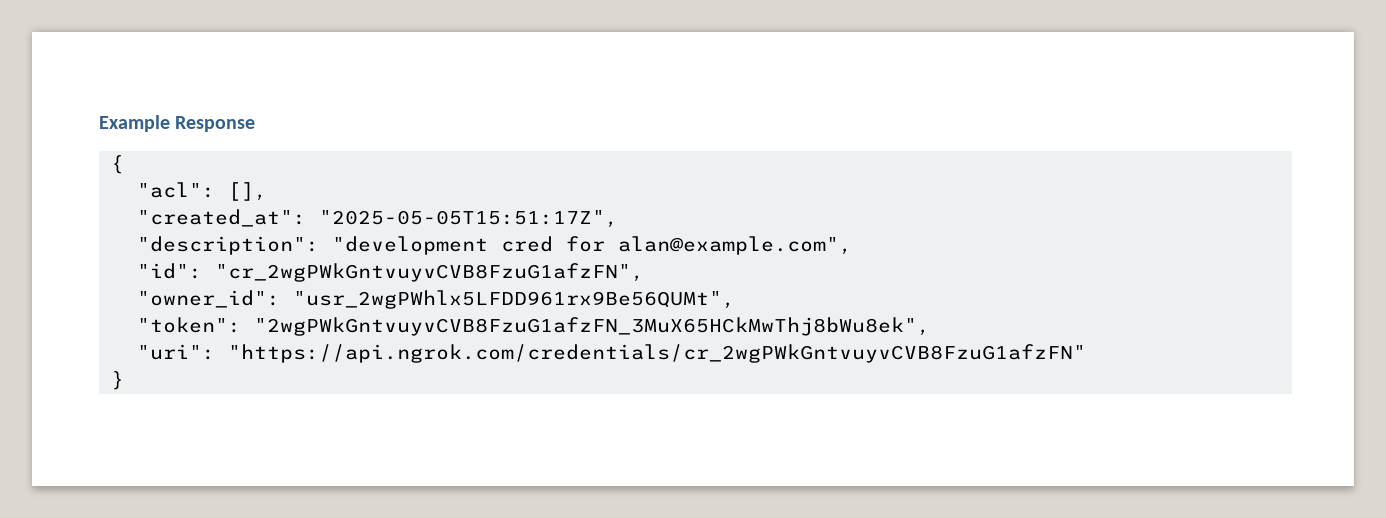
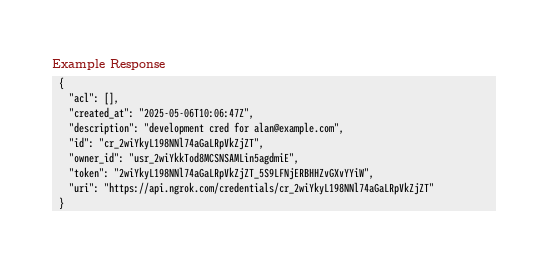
[319,210,618,228] "2025-05-05T15:51:17Z", -> [138,108,254,119] "2025-05-06T10:06:47Z",
[215,263,644,282] "cr_2wgPWkGntvuyvCVB8FzuG1afzFN", -> [98,137,264,150] "cr_2wiYkyL198NNl74aGaLRpVkZjZT",
[293,290,735,309] "usr_2wgPWhlx5LFDD961rx9Be56QUMt", -> [128,152,299,165] "usr_2wiYkkTod8MCSNSAMLin5agdmiE",
[254,317,930,336] "2wgPWkGntvuyvCVB8FzuG1afzFN_3MuX65HCkMwThj8bWu8ek", -> [113,167,374,180] "2wiYkyL198NNl74aGaLRpVkZjZT_5S9LFNjERBHHZvGXvYYiW",
[228,344,1086,363] "https://api.ngrok.com/credentials/cr_2wgPWkGntvuyvCVB8FzuG1afzFN" -> [103,182,434,195] "https://api.ngrok.com/credentials/cr_2wiYkyL198NNl74aGaLRpVkZjZT"

